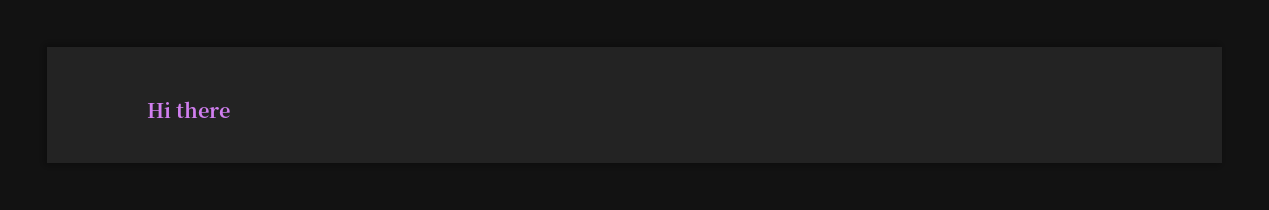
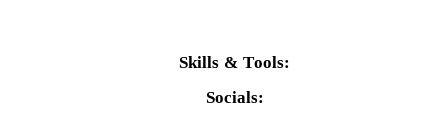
[147,101,231,118] Hi there -> [179,56,290,68] [205,91,264,103] Skills & Tools: // Socials:

